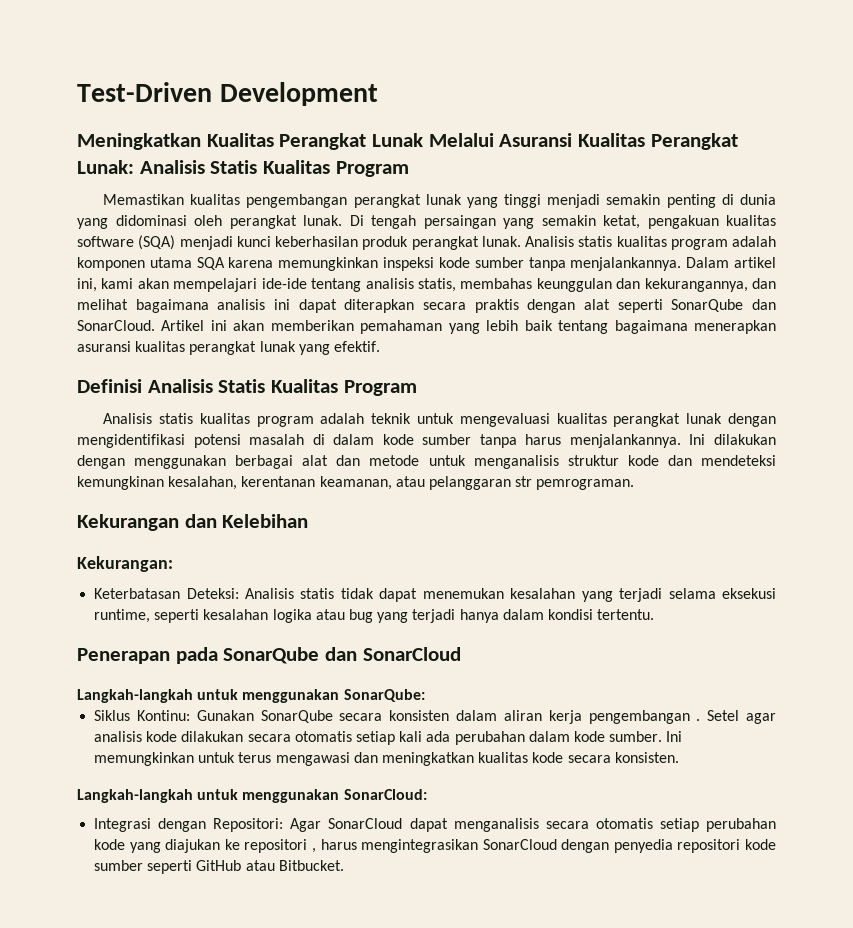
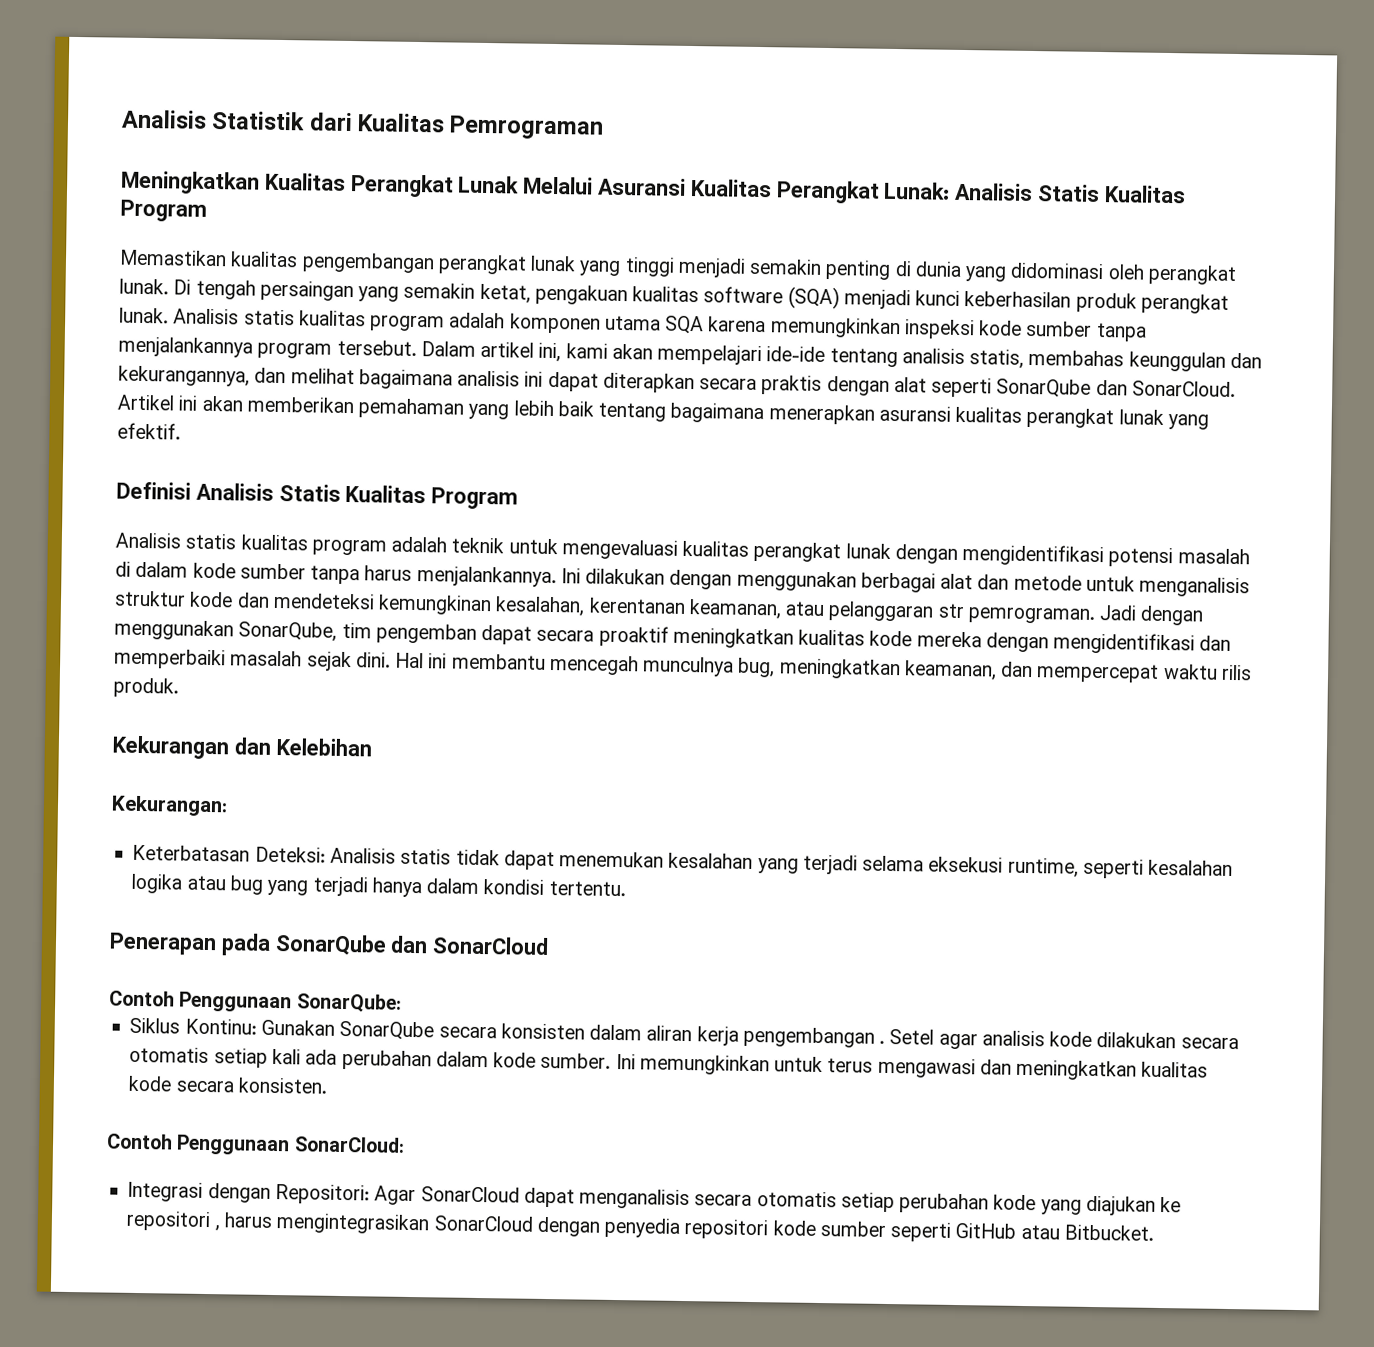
[77,82,378,106] Test-Driven Development -> [121,109,605,140] Analisis Statistik dari Kualitas Pemrograman
[570,257,682,271] menjalankannya. -> [118,336,417,359] menjalankannya program tersebut.
(635, 484) none -> [1099,605,1205,626] [114,619,1232,655] [114,648,1252,683] [113,677,179,698] Jadi dengan menggunakan SonarQube, tim pengemban dapat secara proaktif meningkatkan kualitas kode mereka dengan mengidentifikasi dan memperbaiki masalah sejak dini. Hal ini membantu mencegah munculnya bug, meningkatkan keamanan, dan mempercepat waktu rilis produk.
[77,689,340,703] Langkah-langkah untuk menggunakan -> [109,990,293,1013] Contoh Penggunaan
[77,789,340,803] Langkah-langkah untuk menggunakan -> [106,1133,291,1156] Contoh Penggunaan

